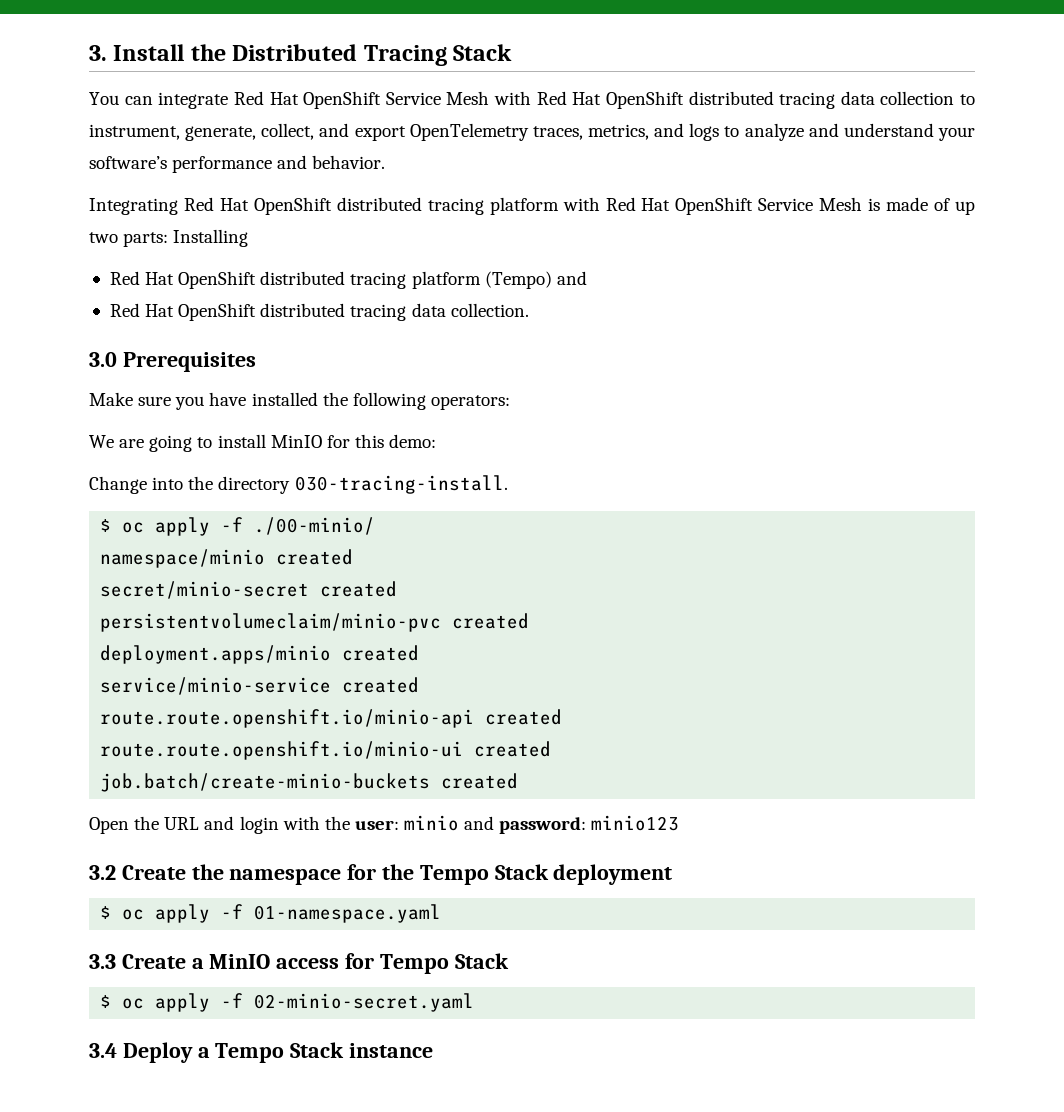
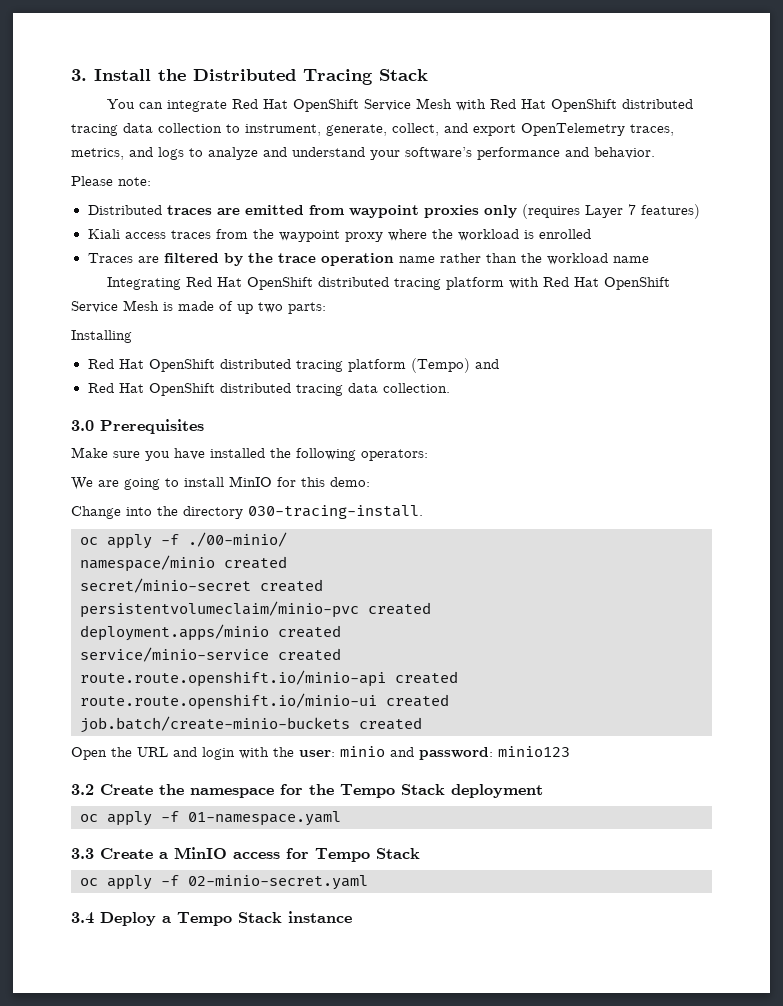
(386, 162) none -> [71,176,151,186] [87,204,700,219] [87,229,591,242] [87,253,649,266] // Please note: // Distributed traces are emitted from waypoint proxies only (requires Layer 7 features) // Kiali access traces from the waypoint proxy where the workload is enrolled // Traces are filtered by the trace operation name rather than the workload name
(169, 239) none -> (326, 308) //
[100,519,112,532] $ -> (423, 512) none
[100,906,112,919] $ -> (543, 791) none
[100,995,112,1008] $ -> (420, 853) none

